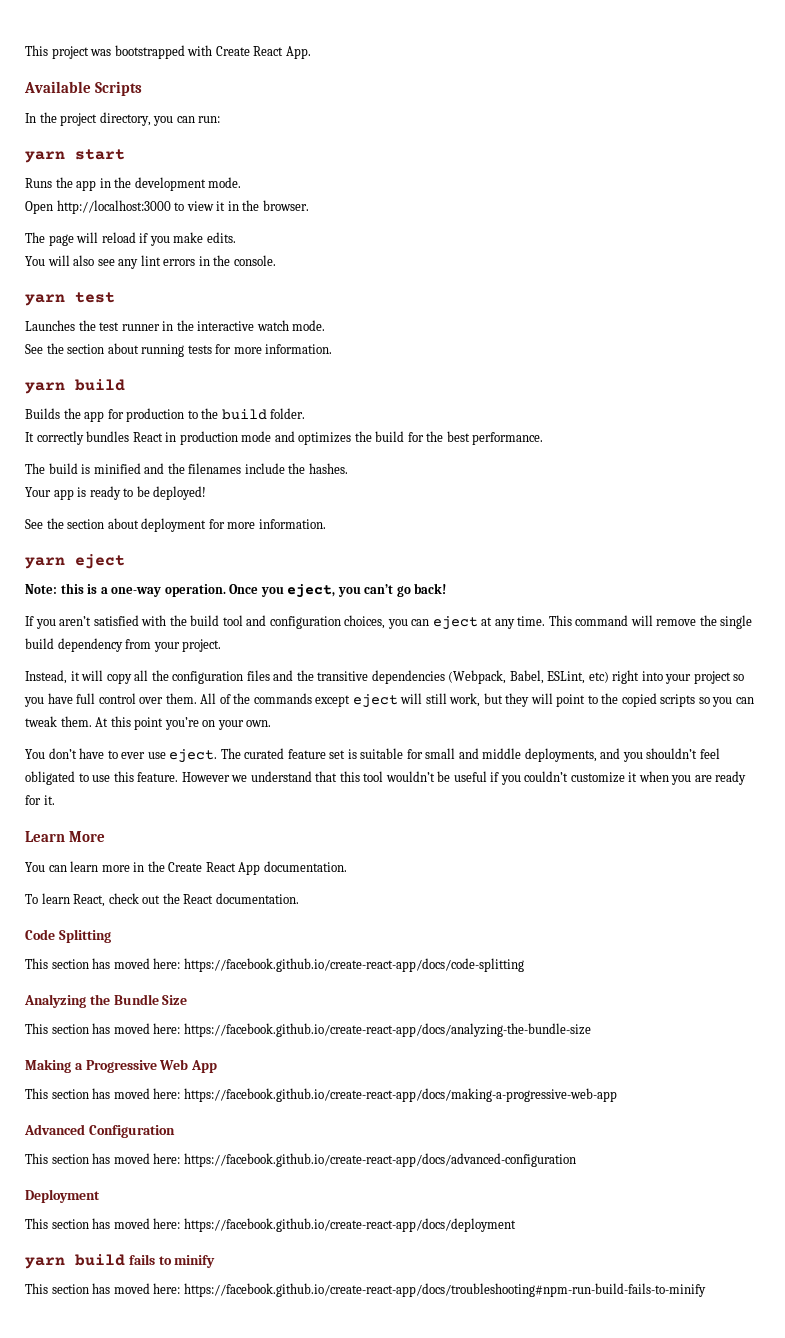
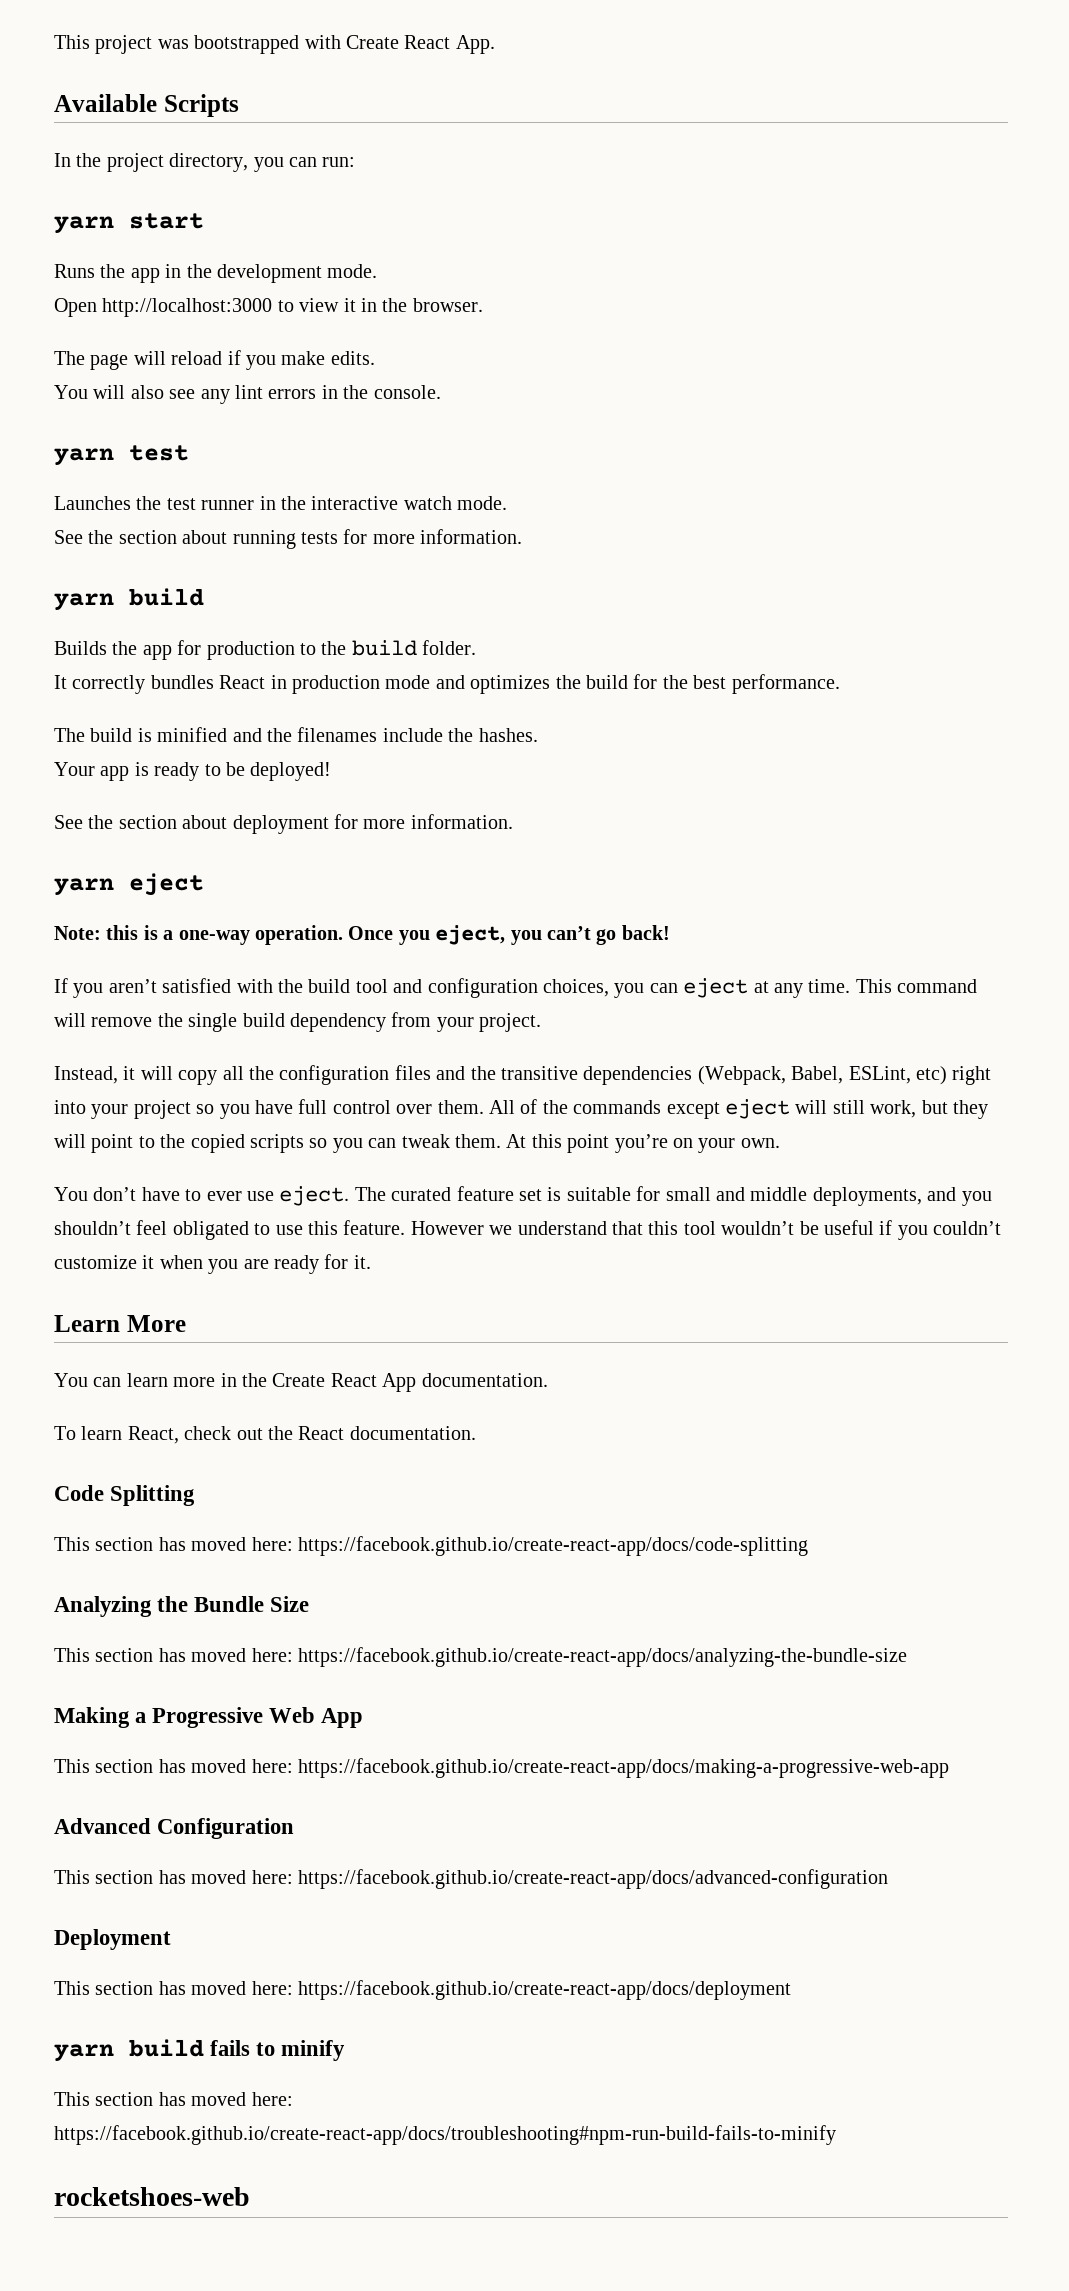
(706, 1290) none -> [54,2187,250,2206] // rocketshoes-web

